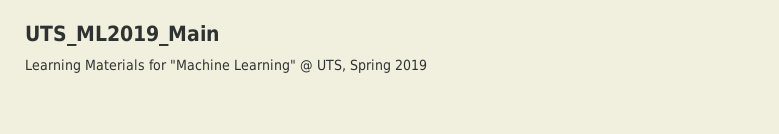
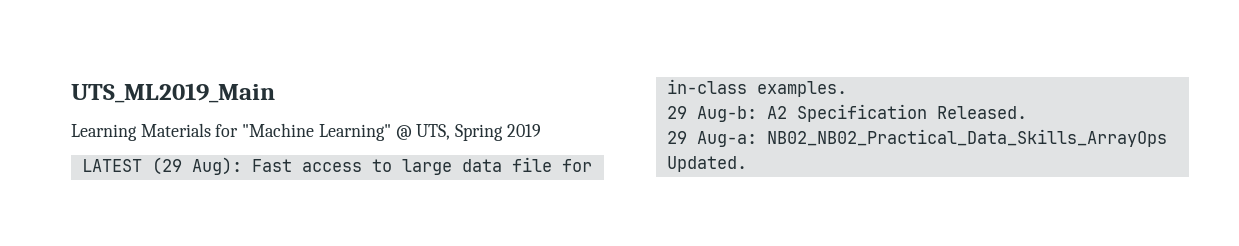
(427, 65) none -> [81,157,592,175] [666,79,847,97] [666,104,1027,122] [666,129,1167,147] [666,156,747,172] // LATEST (29 Aug): Fast access to large data file for in-class examples. // 29 Aug-b: A2 Specification Released. // 29 Aug-a: NB02_NB02_Practical_Data_Skills_ArrayOps Updated.

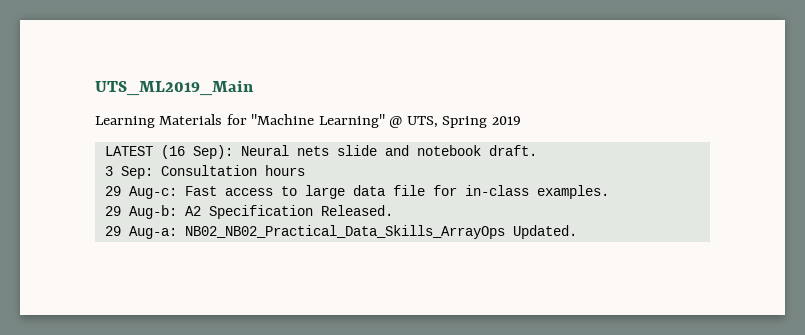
[151,157,242,175] (29 Aug): -> [160,145,537,159] [104,165,305,179] [104,186,177,199] (16 Sep): Neural nets slide and notebook draft. // 3 Sep: Consultation hours // 29 Aug-c:

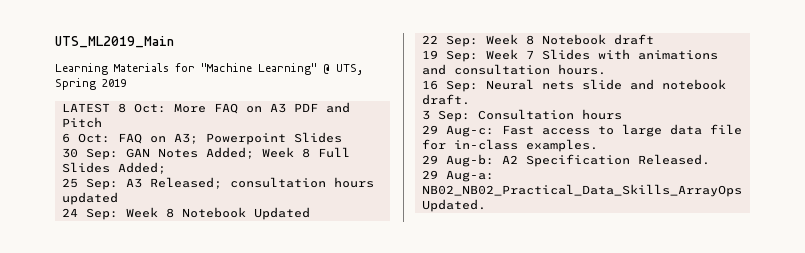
[160,145,233,159] (16 Sep): -> [117,102,350,114] [61,117,102,128] [61,132,342,145] [61,147,350,160] [61,162,166,174] [61,177,374,190] [61,192,118,205] [61,207,310,220] [421,34,654,47] [421,49,718,62] [421,64,606,75] [421,80,478,92] 8 Oct: More FAQ on A3 PDF and Pitch // 6 Oct: FAQ on A3; Powerpoint Slides // 30 Sep: GAN Notes Added; Week 8 Full Slides Added; // 25 Sep: A3 Released; consultation hours updated // 24 Sep: Week 8 Notebook Updated // 22 Sep: Week 8 Notebook draft // 19 Sep: Week 7 Slides with animations and consultation hours. // 16 Sep:

